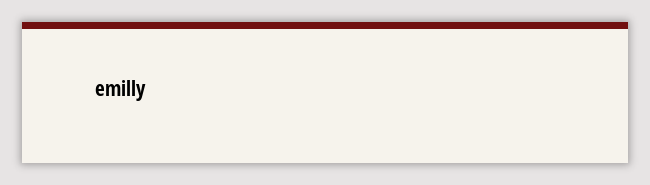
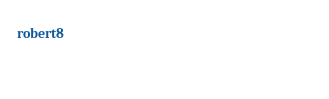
[95,80,146,101] emilly -> [17,27,64,38] robert8

